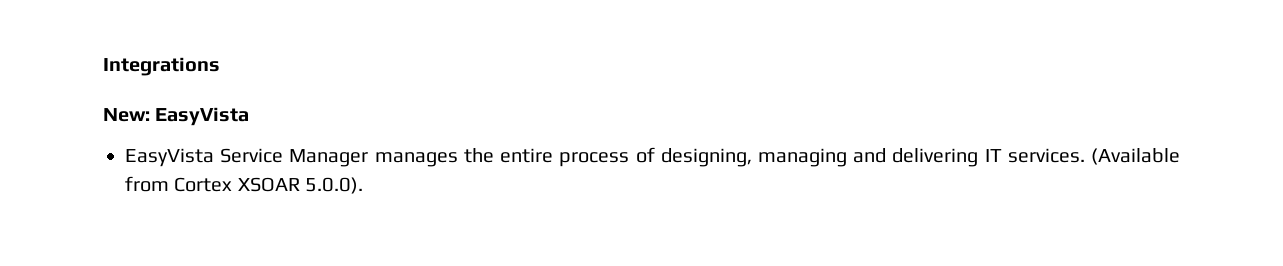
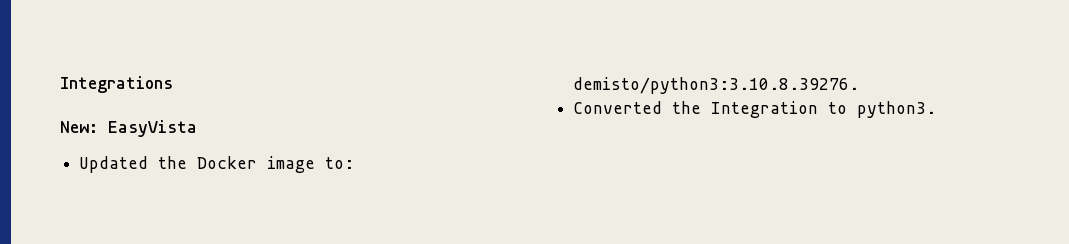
[125,147,1180,167] [125,176,364,194] EasyVista Service Manager manages the entire process of designing, managing and delivering IT services. (Available from Cortex XSOAR 5.0.0). -> [79,156,355,173] [573,77,860,94] [573,101,937,118] Updated the Docker image to: demisto/python3:3.10.8.39276. // Converted the Integration to python3.

